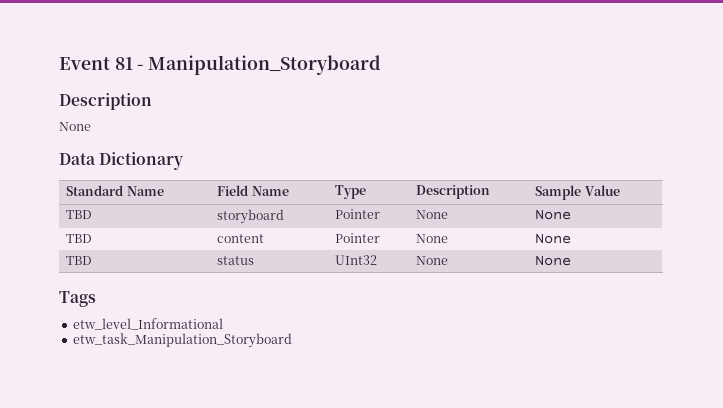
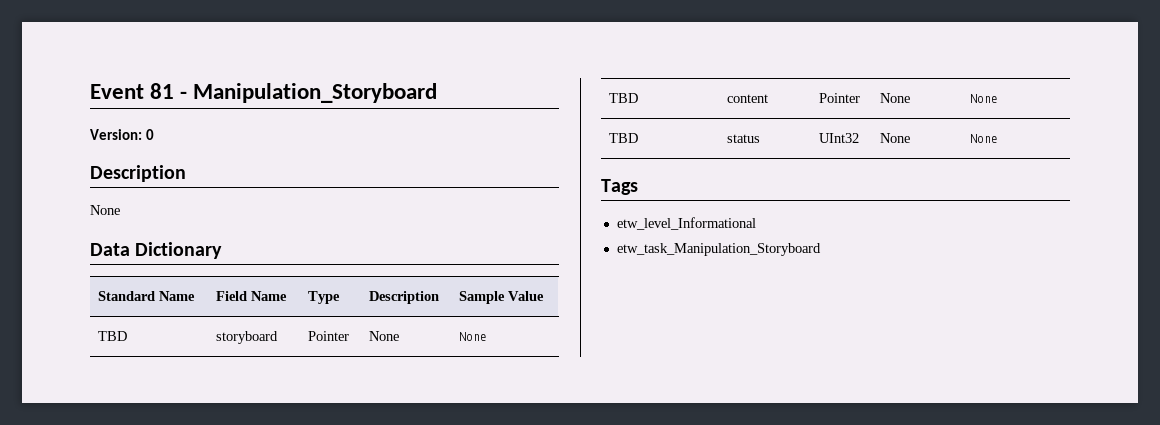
(382, 65) none -> [90,129,154,140] // Version: 0

